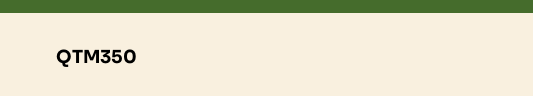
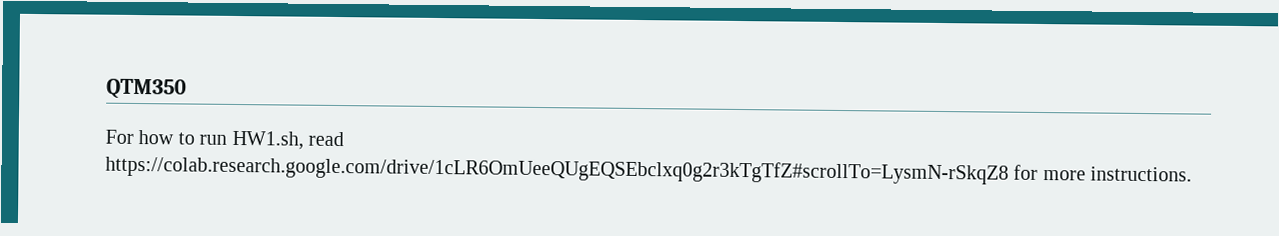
(137, 58) none -> [105,129,344,150] [105,155,1193,185] // For how to run HW1.sh, read https://colab.research.google.com/drive/1cLR6OmUeeQUgEQSEbclxq0g2r3kTgTfZ#scrollTo=LysmN-rSkqZ8 for more instructions.

